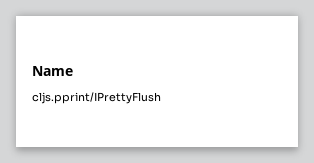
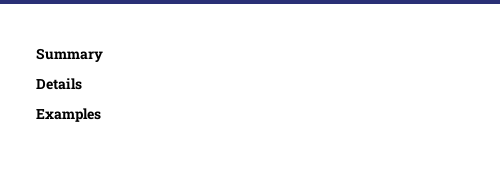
[32,66,73,76] [32,92,161,104] Name // cljs.pprint/IPrettyFlush -> [36,48,103,62] [36,78,82,90] [36,108,101,122] Summary // Details // Examples

